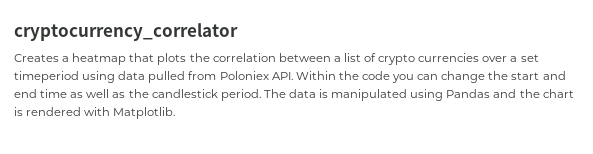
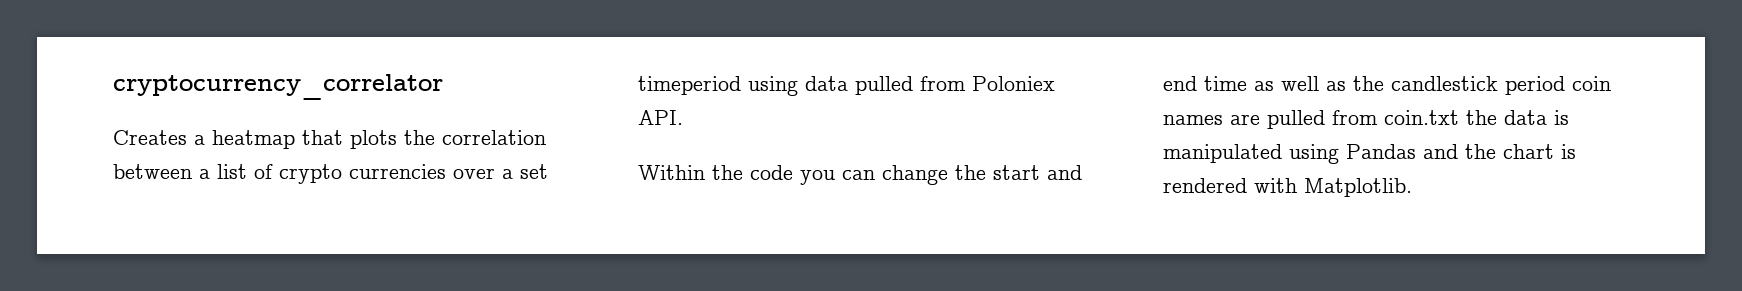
(293, 76) none -> (683, 117) //
[220,89,286,101] period. The -> [1505,76,1611,95] [1163,110,1497,129] period coin names are pulled from coin.txt the

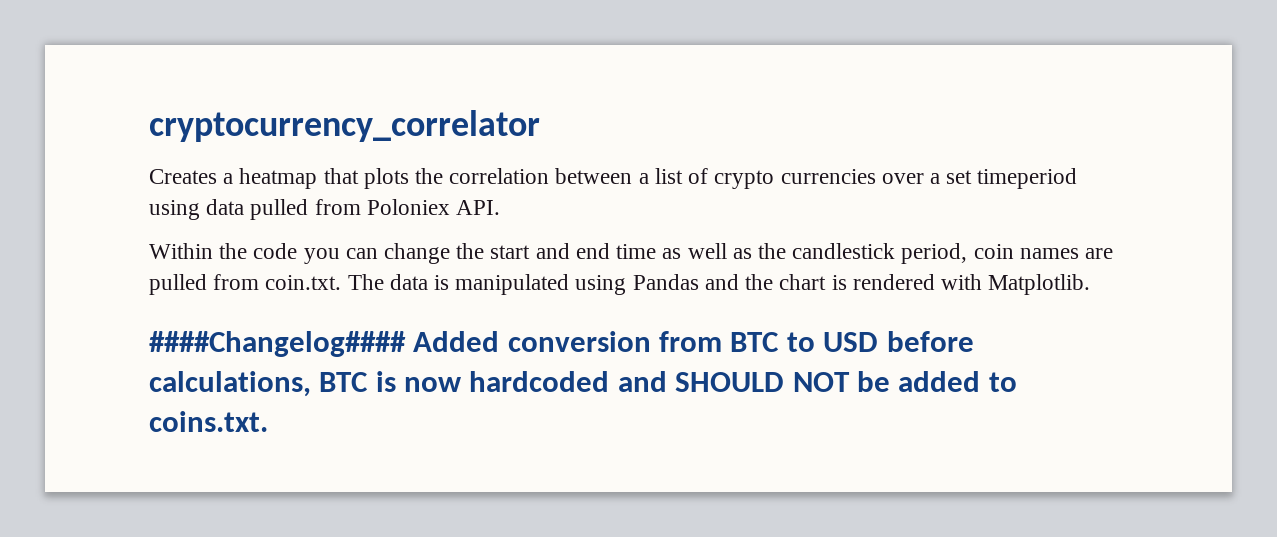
[1505,76,1565,95] period -> [901,243,968,264] period,
[1384,110,1497,125] coin.txt the -> [265,274,384,290] coin.txt. The
(1412, 187) none -> [149,331,974,357] [149,371,1017,397] [149,411,268,432] // ####Changelog#### Added conversion from BTC to USD before calculations, BTC is now hardcoded and SHOULD NOT be added to coins.txt.

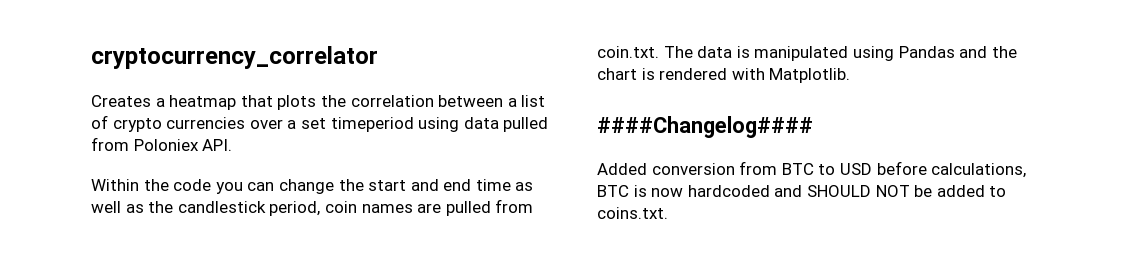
(406, 344) none -> (813, 127) //

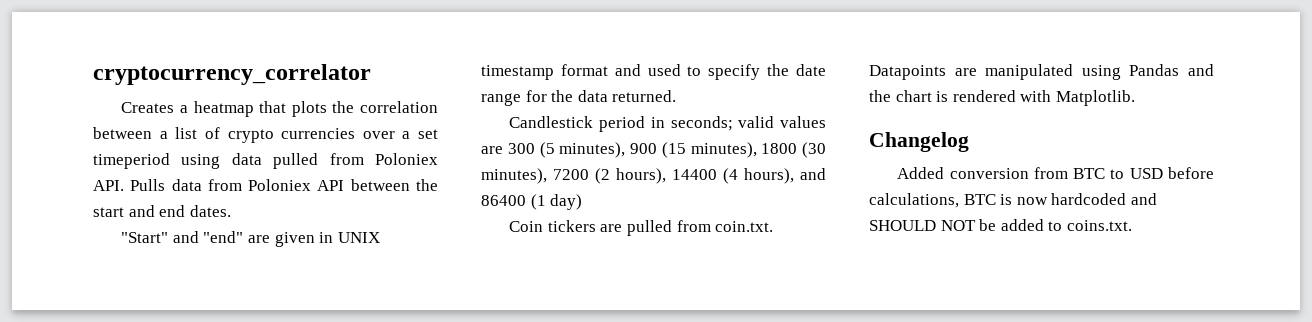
[91,179,534,194] [91,201,413,216] // Within the code you can change the start and end time as well as the candlestick period, coin names -> [130,179,438,191] [93,205,231,217] [121,231,380,247] [481,64,826,80] [481,90,677,106] [509,116,826,132] [481,142,826,158] [481,168,826,184] [481,194,583,210] [509,220,596,232] Pulls data from Poloniex API between the start and end dates. // "Start" and "end" are given in UNIX timestamp format and used to specify the date range for the data returned. // Candlestick period in seconds; valid values are 300 (5 minutes), 900 (15 minutes), 1800 (30 minutes), 7200 (2 hours), 14400 (4 hours), and 86400 (1 day) // Coin tickers
[663,46,750,58] The data is -> [869,65,977,80] Datapoints are
[597,116,813,138] ####Changelog#### -> [869,132,969,152] Changelog

